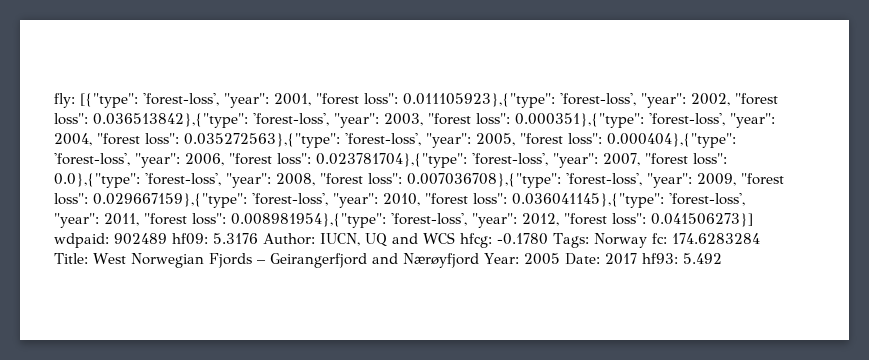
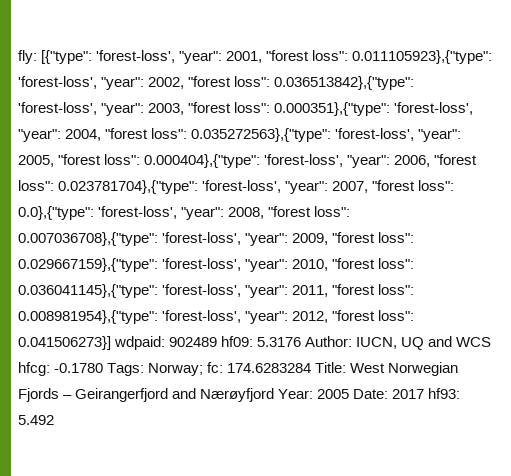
[593,233,647,248] Norway -> [148,363,204,376] Norway;

